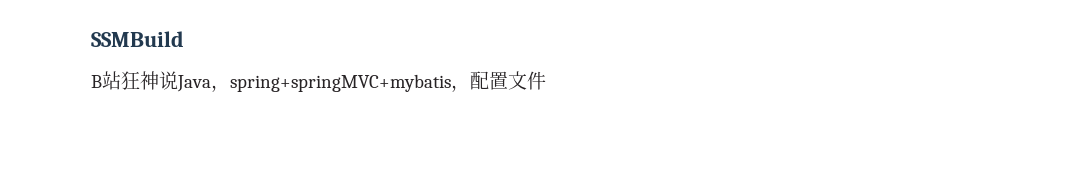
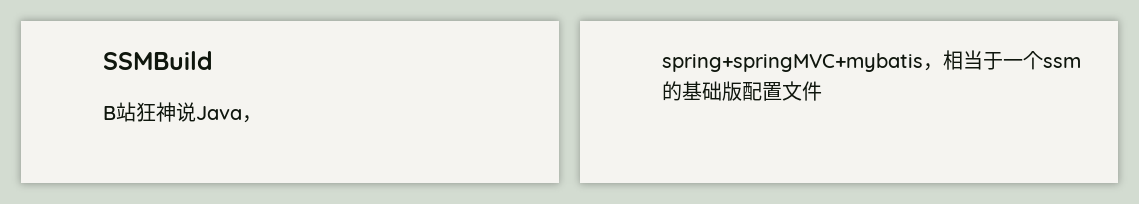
(470, 88) none -> [943,50,1081,70] [662,81,742,101] 相当于一个ssm的基础版

